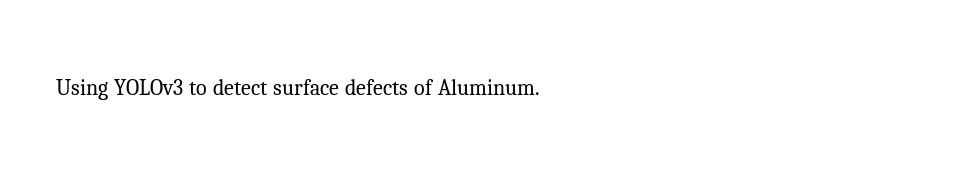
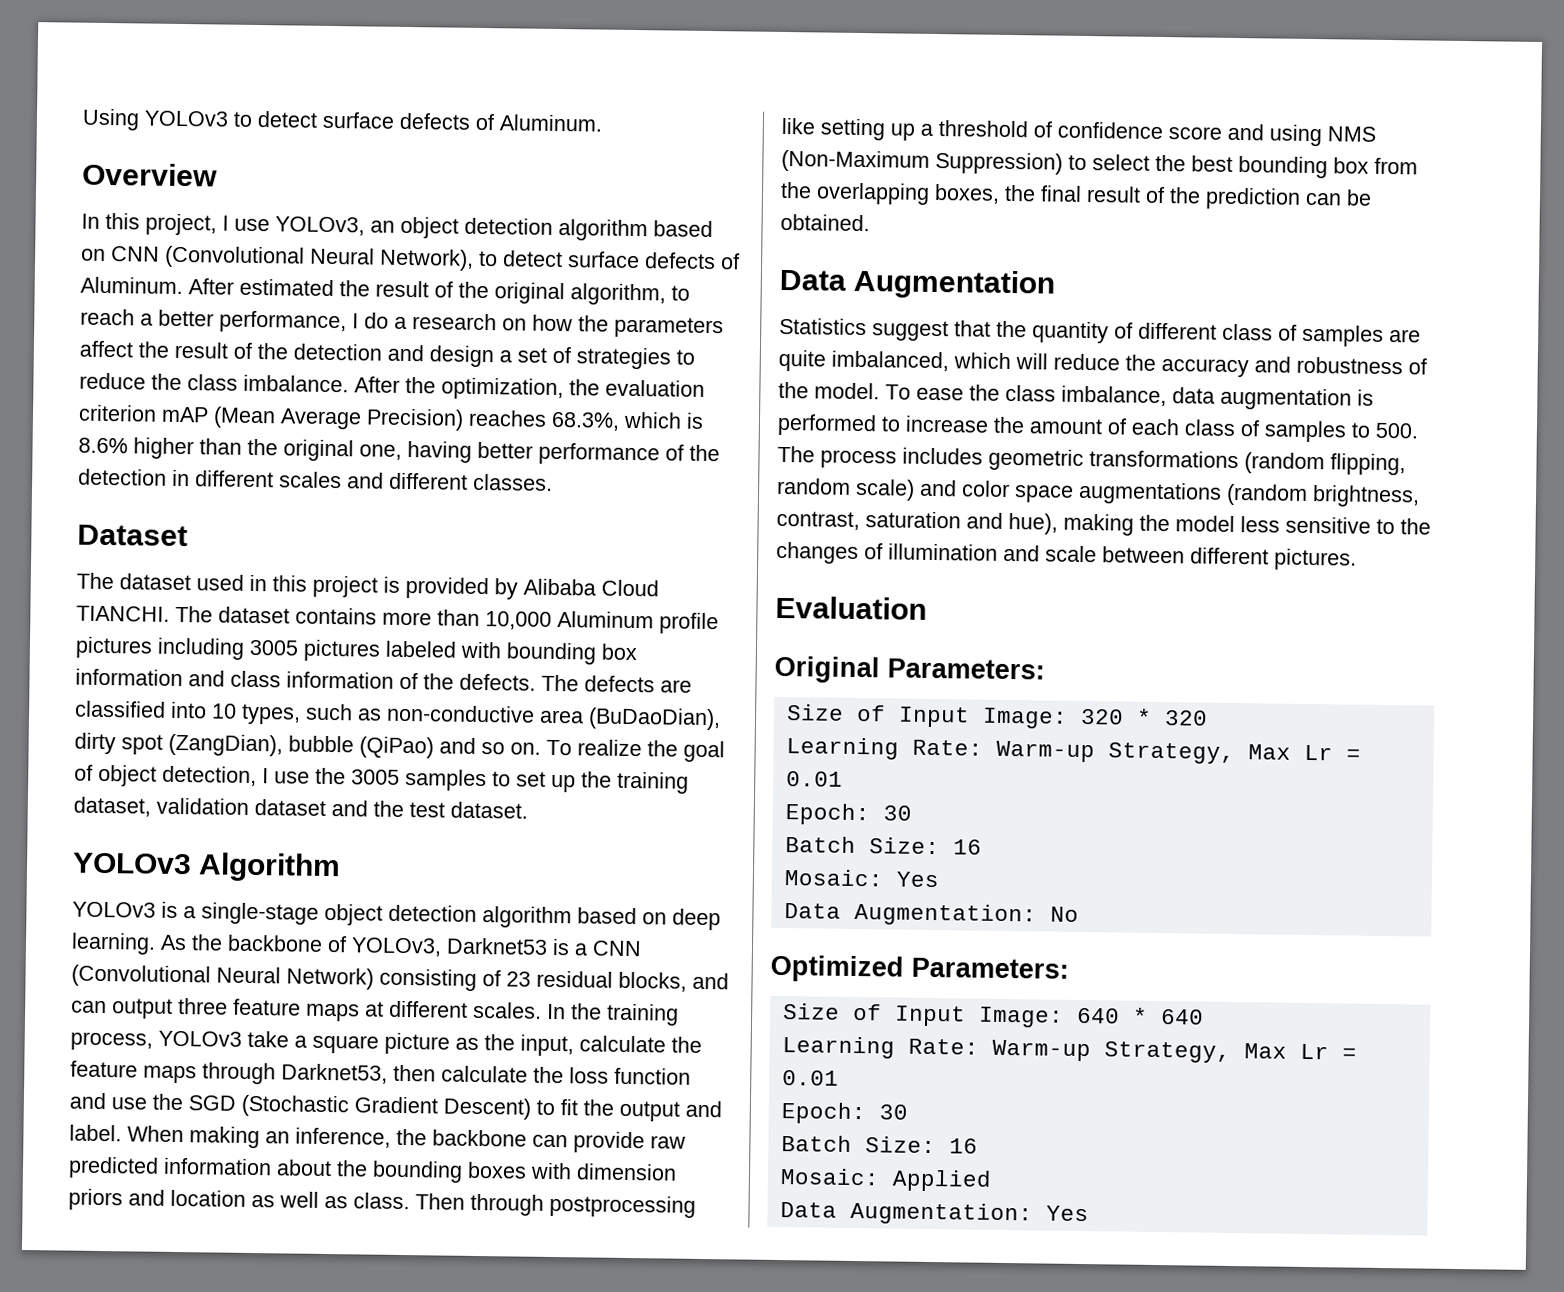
(540, 87) none -> [82,162,218,187] [81,212,713,242] [81,245,740,271] [80,276,690,306] [80,308,724,339] [79,340,695,370] [79,372,705,401] [78,404,704,431] [78,437,720,466] [78,468,553,491] [77,524,188,547] [76,572,659,600] [76,605,719,635] [75,636,638,665] [75,668,692,693] [75,700,721,731] [74,732,725,763] [74,764,689,794] [73,796,528,819] [72,852,342,883] [72,901,721,931] [71,932,642,957] [71,964,729,992] [71,998,679,1026] [70,1030,702,1057] [70,1060,691,1085] [69,1092,722,1122] [69,1124,686,1154] [68,1156,677,1183] [68,1188,696,1218] [781,117,1376,147] [781,149,1418,179] [780,181,1372,210] [780,213,870,232] [779,268,1056,300] [779,317,1421,347] [778,349,1427,378] [778,381,1374,411] [777,413,1419,443] [777,445,1406,476] [777,477,1420,508] [776,510,1431,536] [776,541,1357,571] [775,595,927,620] [774,655,1045,684] [786,704,1208,729] [785,737,1361,765] [785,771,843,787] [784,803,912,826] [784,836,982,855] [783,869,940,888] [783,902,1079,927] [770,954,1069,983] [782,1003,1204,1028] [781,1036,1357,1063] [781,1070,839,1086] [780,1102,908,1125] [780,1135,978,1154] [779,1168,992,1192] [779,1201,1089,1226] // Overview // In this project, I use YOLOv3, an object detection algorithm based on CNN (Convolutional Neural Network), to detect surface defects of Aluminum. After estimated the result of the original algorithm, to reach a better performance, I do a research on how the parameters affect the result of the detection and design a set of strategies to reduce the class imbalance. After the optimization, the evaluation criterion mAP (Mean Average Precision) reaches 68.3%, which is 8.6% higher than the original one, having better performance of the detection in different scales and different classes. // Dataset // The dataset used in this project is provided by Alibaba Cloud TIANCHI. The dataset contains more than 10,000 Aluminum profile pictures including 3005 pictures labeled with bounding box information and class information of the defects. The defects are classified into 10 types, such as non-conductive area (BuDaoDian), dirty spot (ZangDian), bubble (QiPao) and so on. To realize the goal of object detection, I use the 3005 samples to set up the training dataset, validation dataset and the test dataset. // YOLOv3 Algorithm // YOLOv3 is a single-stage object detection algorithm based on deep learning. As the backbone of YOLOv3, Darknet53 is a CNN (Convolutional Neural Network) consisting of 23 residual blocks, and can output three feature maps at different scales. In the training process, YOLOv3 take a square picture as the input, calculate the feature maps through Darknet53, then calculate the loss function and use the SGD (Stochastic Gradient Descent) to fit the output and label. When making an inference, the backbone can provide raw predicted information about the bounding boxes with dimension priors and location as well as class. Then through postprocessing like setting up a threshold of confidence score and using NMS (Non-Maximum Suppression) to select the best bounding box from the overlapping boxes, the final result of the prediction can be obtained. // Data Augmentation // Statistics suggest that the quantity of different class of samples are quite imbalanced, which will reduce the accuracy and robustness of the model. To ease the class imbalance, data augmentation is performed to increase the amount of each class of samples to 500. The process includes geometric transformations (random flipping, random scale) and color space augmentations (random brightness, contrast, saturation and hue), making the model less sensitive to the changes of illumination and scale between different pictures. // Evaluation // Original Parameters: // Size of Input Image: 320 * 320 // Learning Rate: Warm-up Strategy, Max Lr = 0.01 // Epoch: 30 // Batch Size: 16 // Mosaic: Yes // Data Augmentation: No // Optimized Parameters: // Size of Input Image: 640 * 640 // Learning Rate: Warm-up Strategy, Max Lr = 0.01 // Epoch: 30 // Batch Size: 16 // Mosaic: Applied // Data Augmentation: Yes

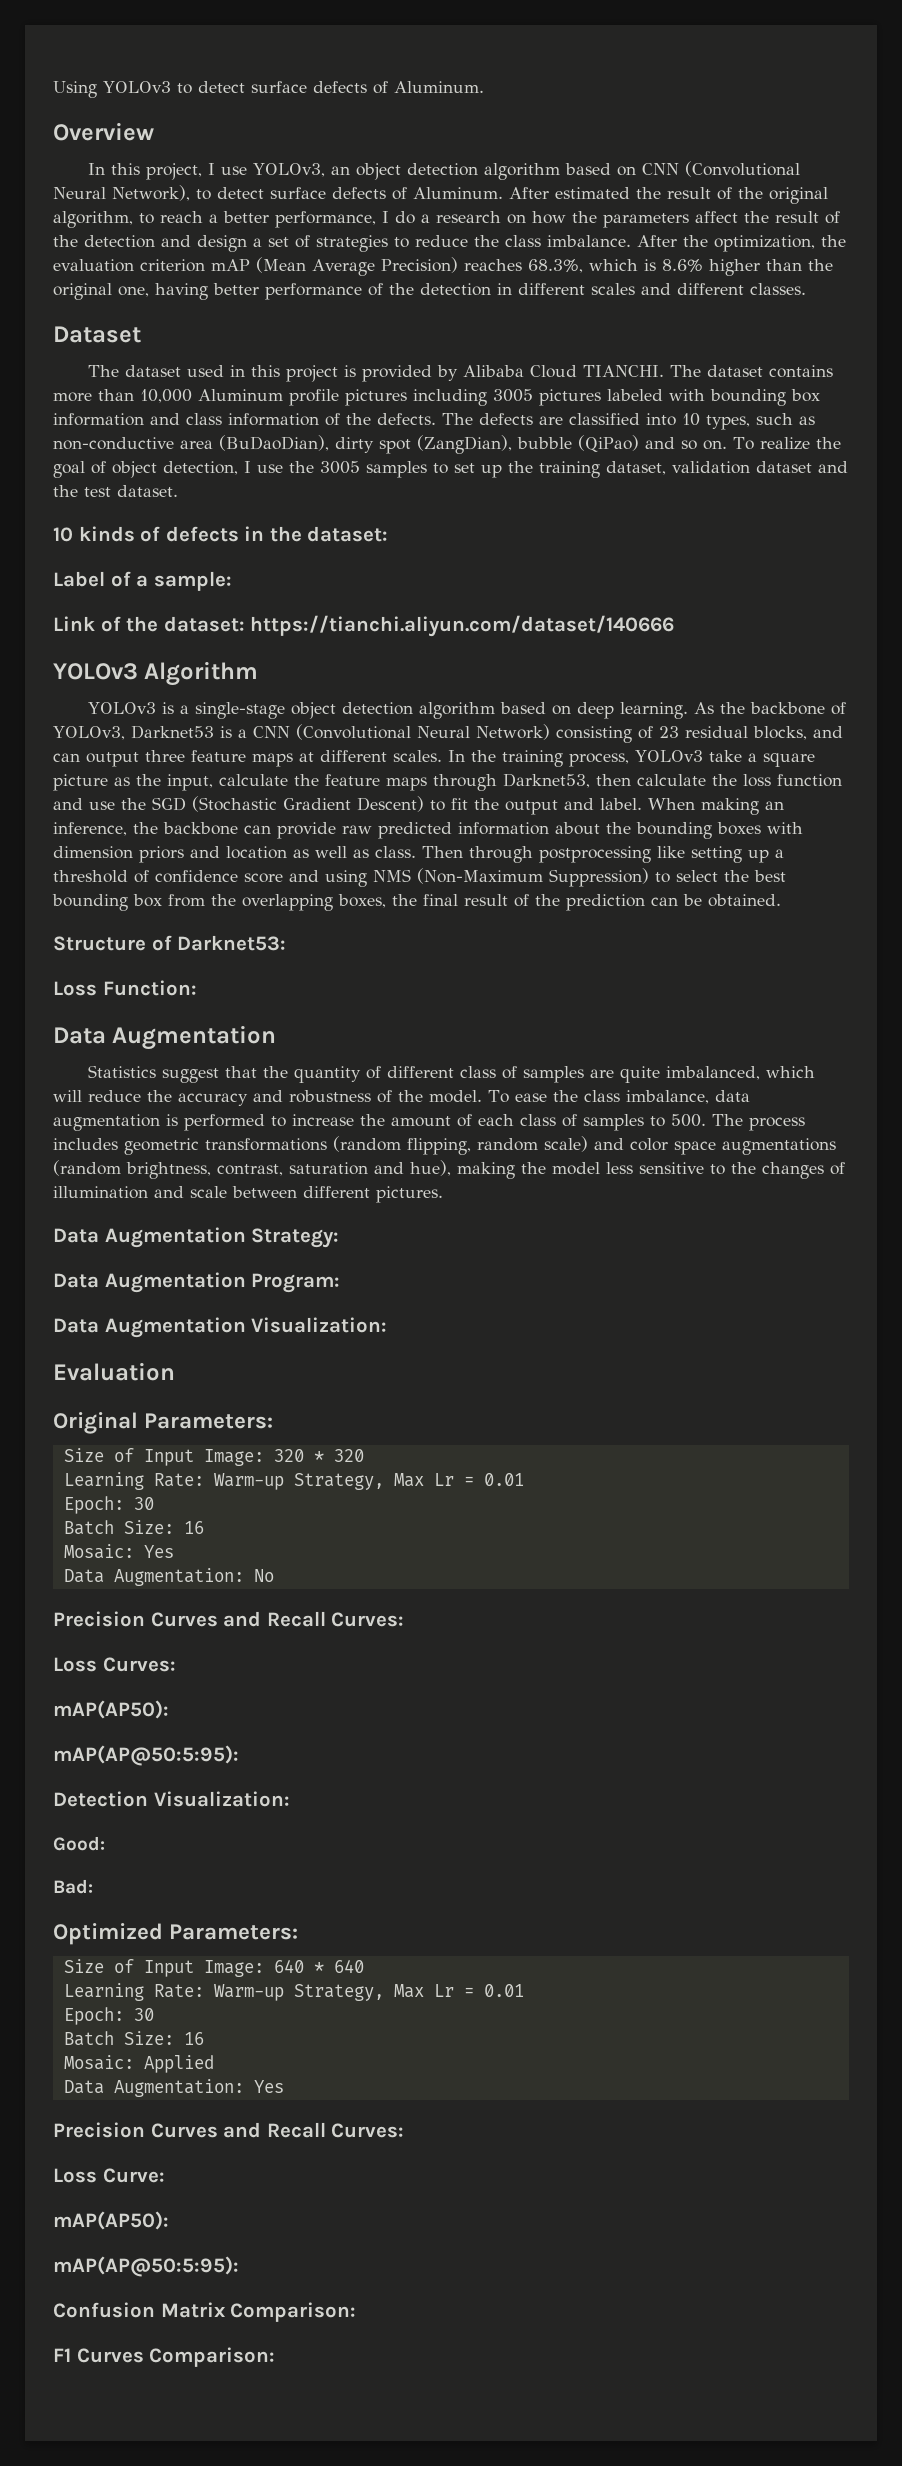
(528, 810) none -> [53,526,389,542] [53,571,232,591] [53,615,675,637] // 10 kinds of defects in the dataset: // Label of a sample: // Link of the dataset: https://tianchi.aliyun.com/dataset/140666
(870, 222) none -> [53,935,287,951] [53,980,197,996] // Structure of Darknet53: // Loss Function:
(1357, 559) none -> [53,1227,340,1248] [53,1272,341,1293] [53,1317,388,1338] // Data Augmentation Strategy: // Data Augmentation Program: // Data Augmentation Visualization:
(1079, 914) none -> [53,1611,405,1627] [53,1657,176,1672] [53,1700,169,1719] [53,1745,239,1766] [53,1791,290,1807] [53,1836,105,1851] [53,1879,93,1894] // Precision Curves and Recall Curves: // Loss Curves: // mAP(AP50): // mAP(AP@50:5:95): // Detection Visualization: // Good: // Bad:
(1089, 1213) none -> [53,2122,405,2138] [53,2168,165,2183] [53,2211,169,2230] [53,2256,239,2277] [53,2302,357,2322] [53,2347,276,2367] // Precision Curves and Recall Curves: // Loss Curve: // mAP(AP50): // mAP(AP@50:5:95): // Confusion Matrix Comparison: // F1 Curves Comparison:

